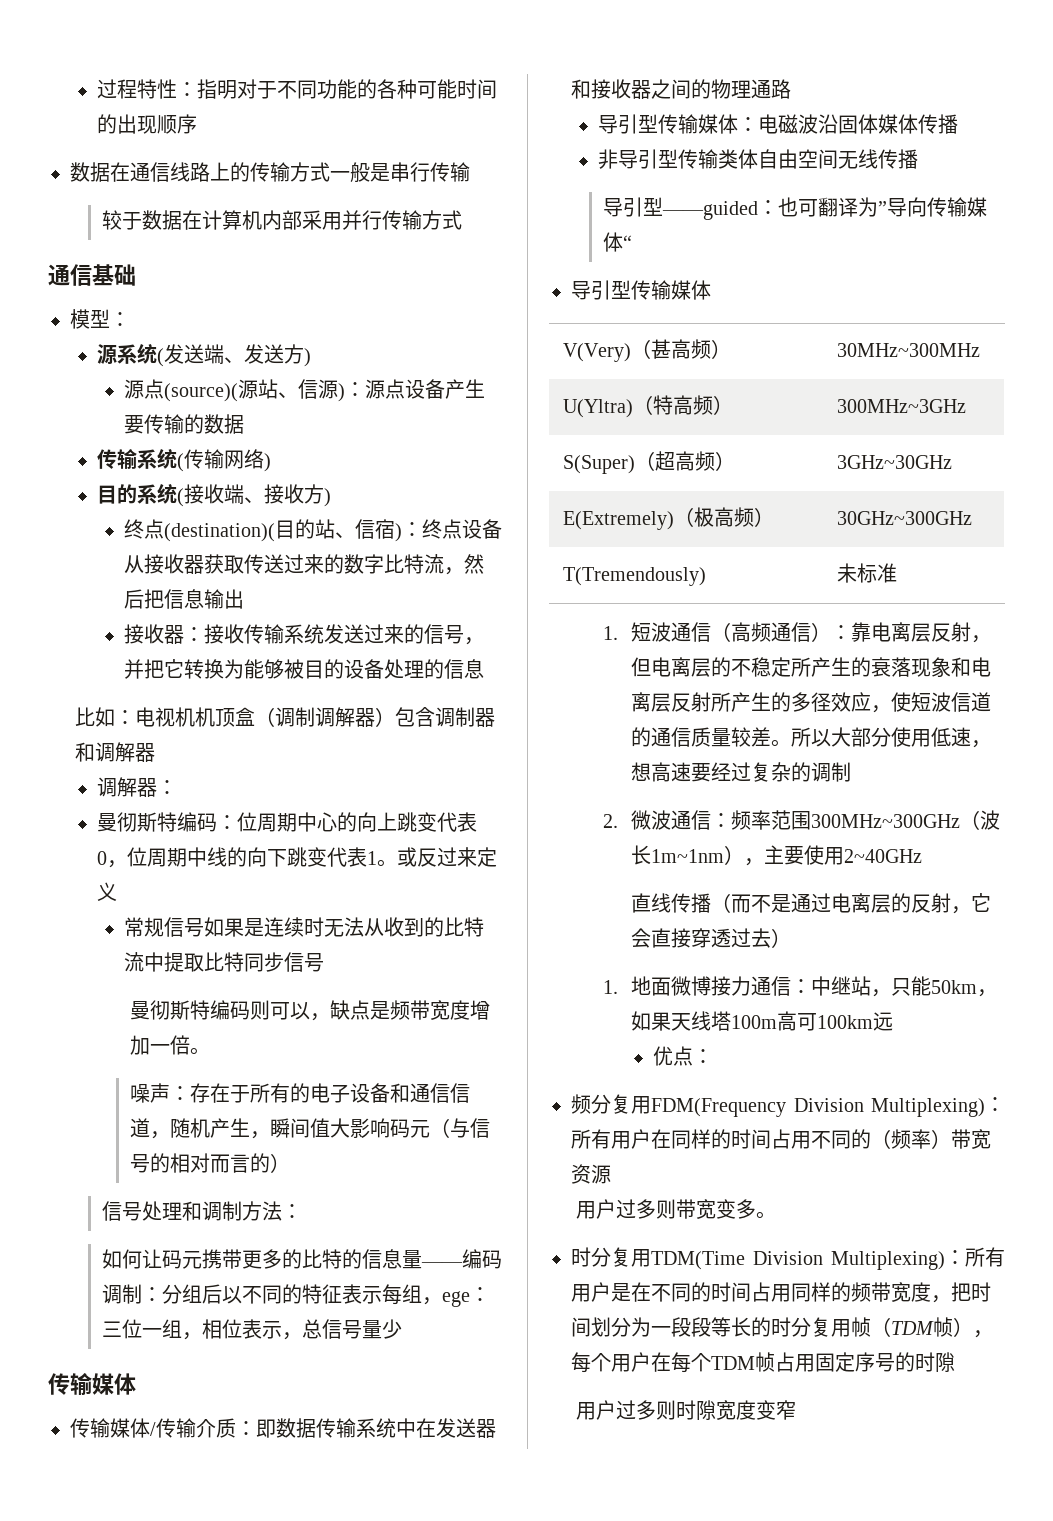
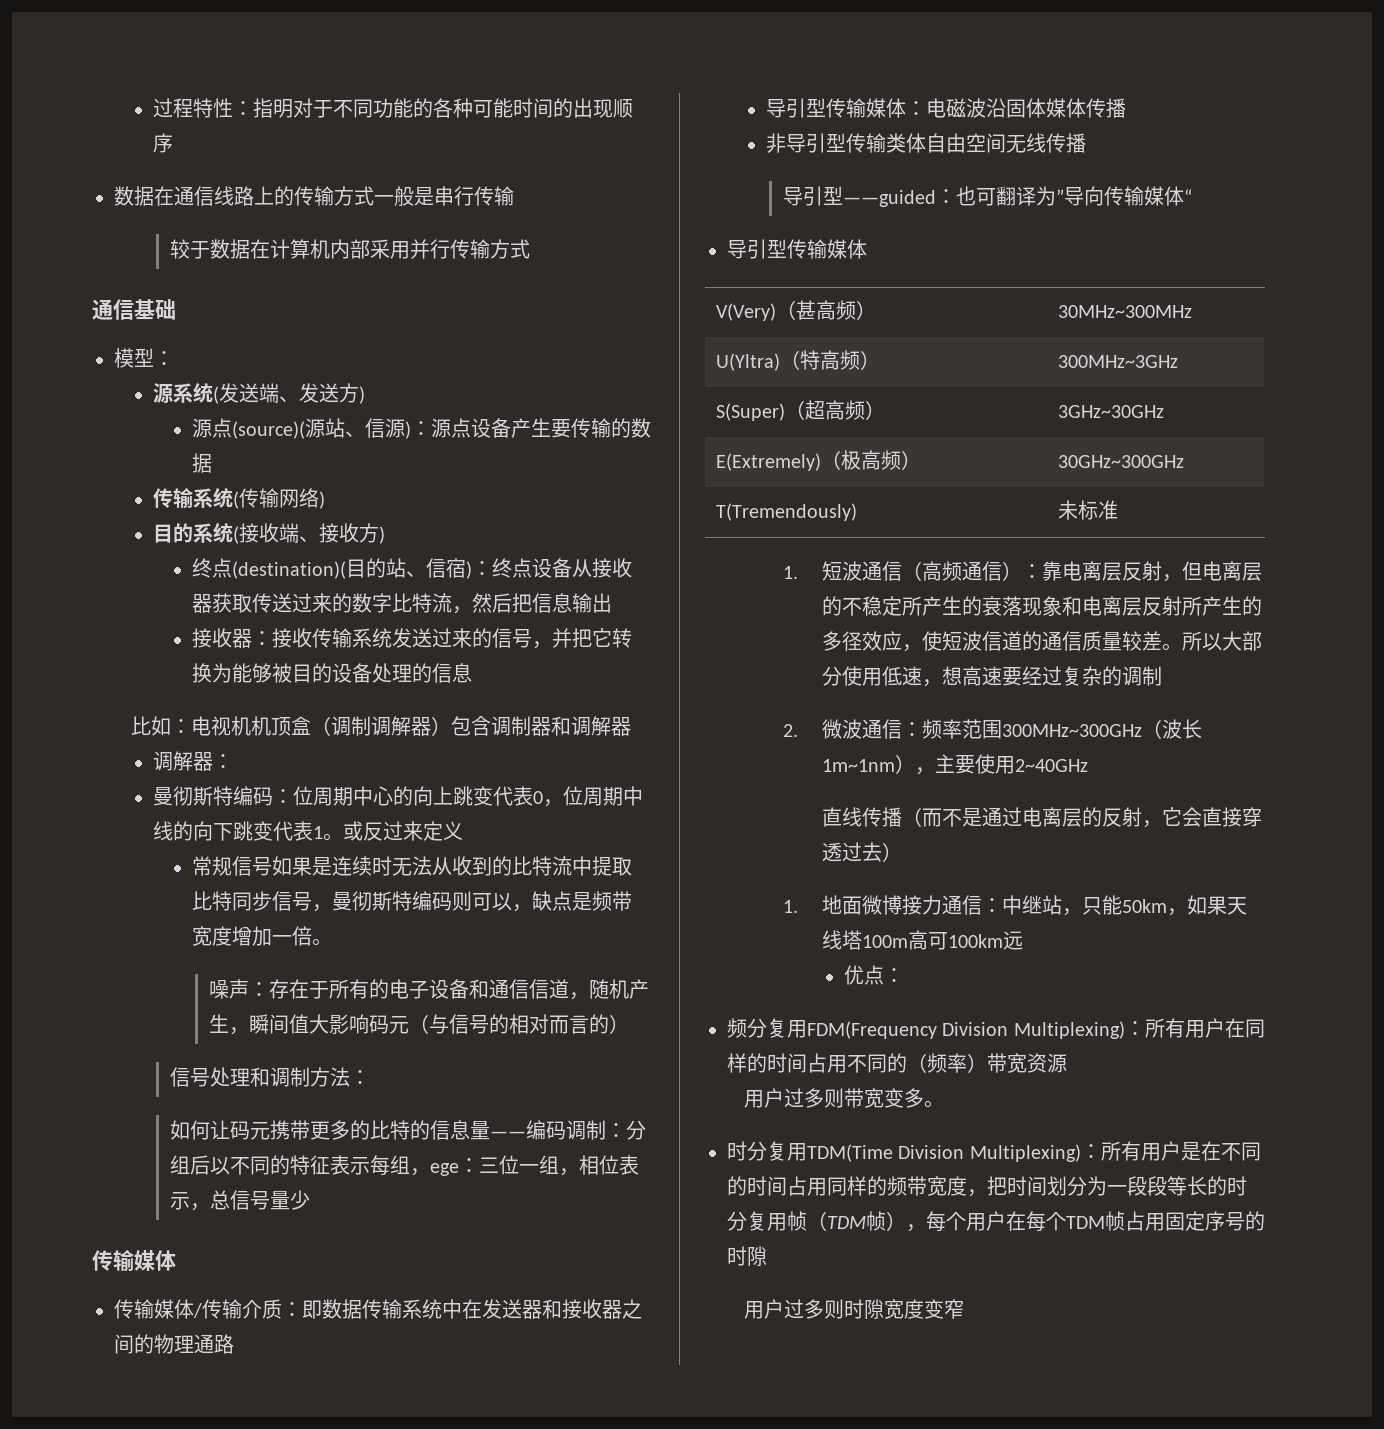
(325, 962) // -> [312,904,333,912] ，

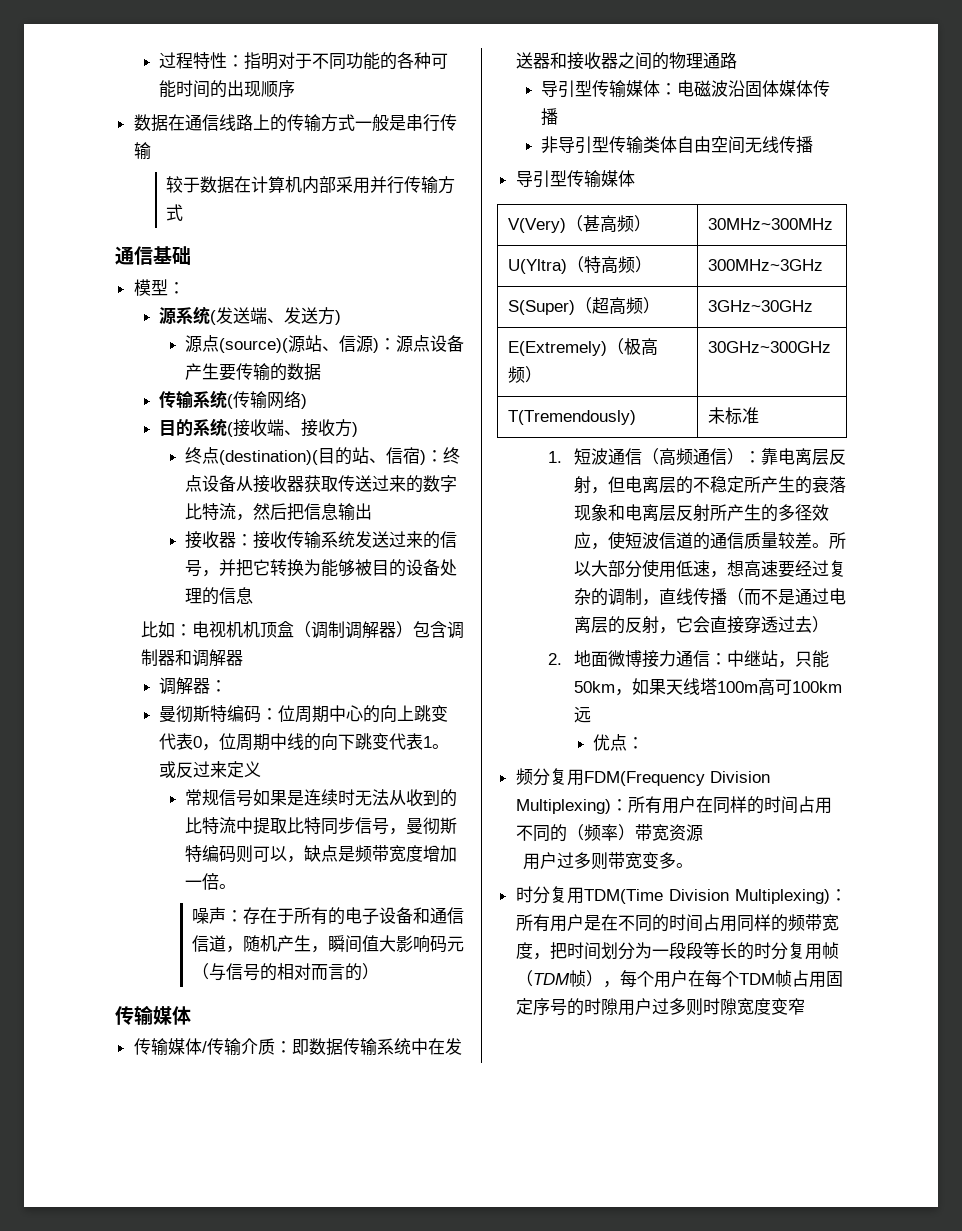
[170,1067,371,1087] [170,1120,647,1140] [170,1155,640,1176] [170,1190,311,1211] // 信号处理和调制方法： // 如何让码元携带更多的比特的信息量——编码调制：分组后以不同的特征表示每组，ege：三位一组，相位表示，总信号量少 -> (380, 971) none
[783,186,1193,207] // 导引型——guided：也可翻译为”导向传输媒体“ -> (814, 145) none
[783,719,1203,739] [822,754,1089,775] // 2.微波通信：频率范围300MHz~300GHz（波长1m~1nm），主要使用2~40GHz // -> [642,599,660,606] ，
[783,900,799,913] 1. -> [548,653,563,665] 2.
(767, 1256) // -> (618, 1006) none

